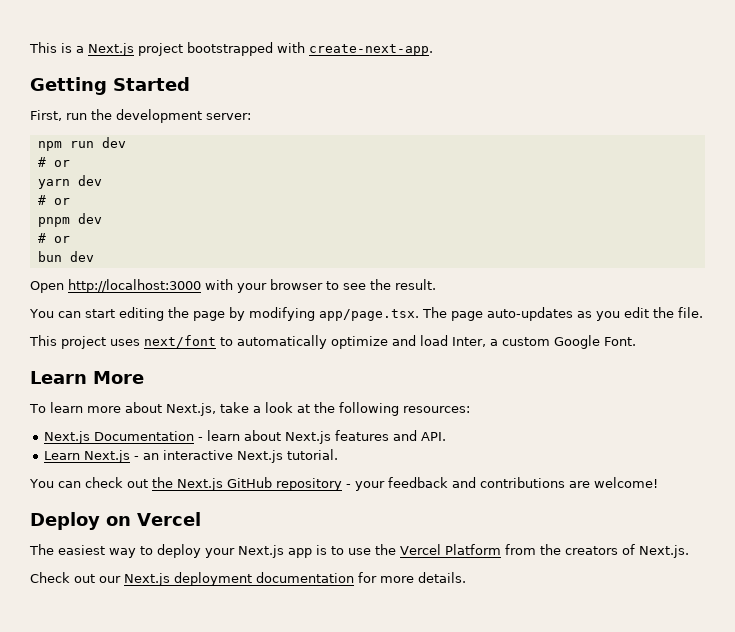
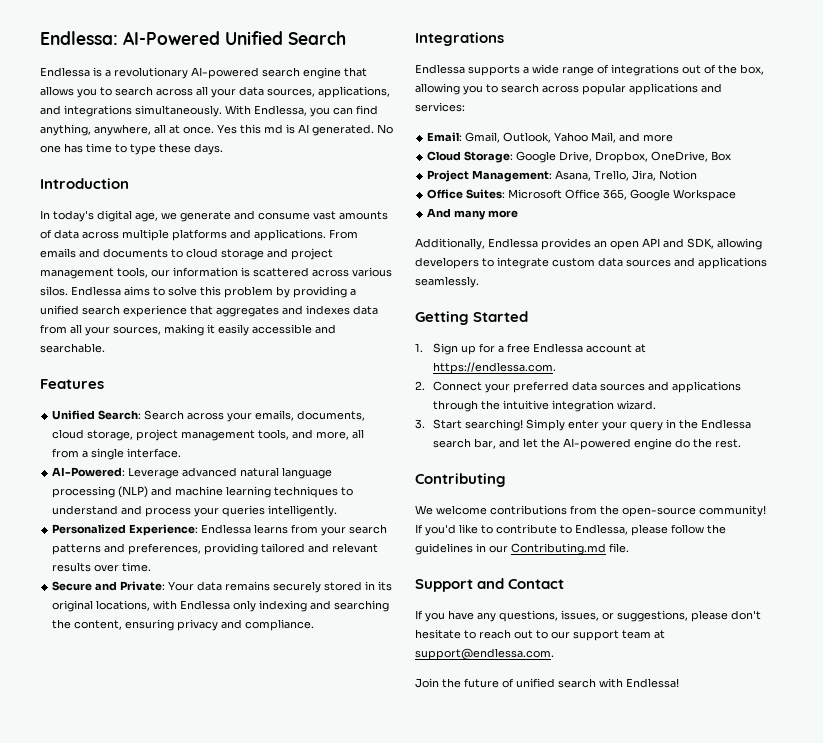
[29,42,433,56] [30,77,190,95] [30,109,251,123] [37,137,126,151] [37,157,70,167] [37,175,102,189] [37,195,70,205] [37,213,102,227] [37,233,70,243] [37,251,94,262] [30,279,436,293] [29,307,703,321] [29,335,636,349] [30,371,144,384] [29,402,470,416] [44,430,447,444] [44,449,339,463] [29,477,658,491] [30,512,201,530] [29,544,689,558] [30,572,466,586] This is a Next.js project bootstrapped with create-next-app. // Getting Started // First, run the development server: // npm run dev // # or // yarn dev // # or // pnpm dev // # or // bun dev // Open http://localhost:3000 with your browser to see the result. // You can start editing the page by modifying app/page.tsx. The page auto-updates as you edit the file. // This project uses next/font to automatically optimize and load Inter, a custom Google Font. // Learn More // To learn more about Next.js, take a look at the following resources: // Next.js Documentation - learn about Next.js features and API. // Learn Next.js - an interactive Next.js tutorial. // You can check out the Next.js GitHub repository - your feedback and contributions are welcome! // Deploy on Vercel // The easiest way to deploy your Next.js app is to use the Vercel Platform from the creators of Next.js. // Check out our Next.js deployment documentation for more details. -> [40,31,346,45] [40,67,367,79] [40,86,390,98] [40,105,378,117] [40,124,393,136] [40,143,223,155] [40,178,129,189] [40,210,388,222] [40,229,358,241] [40,248,333,260] [40,267,392,279] [40,286,356,298] [40,305,378,317] [40,324,336,336] [40,343,105,353] [40,379,104,389] [52,410,366,422] [52,429,365,441] [52,448,182,460] [52,467,333,479] [52,486,354,498] [52,505,338,517] [52,524,388,536] [52,543,379,555] [52,562,152,572] [52,581,393,593] [52,600,390,612] [52,619,315,631] [415,32,504,46] [415,64,764,76] [415,83,722,95] [415,102,465,112] [427,132,674,143] [427,151,732,163] [427,170,698,182] [427,189,737,201] [427,208,519,220] [415,238,762,250] [415,257,767,269] [415,276,479,288] [415,311,529,325] [415,343,646,355] [432,362,556,374] [415,381,741,393] [432,400,656,412] [415,419,751,431] [432,438,741,450] [415,473,506,487] [415,505,766,517] [415,524,726,536] [415,543,629,555] [415,578,565,592] [415,610,761,622] [415,629,665,641] [415,648,554,660] [415,678,679,688] Endlessa: AI-Powered Unified Search // Endlessa is a revolutionary AI-powered search engine that allows you to search across all your data sources, applications, and integrations simultaneously. With Endlessa, you can find anything, anywhere, all at once. Yes this md is AI generated. No one has time to type these days. // Introduction // In today's digital age, we generate and consume vast amounts of data across multiple platforms and applications. From emails and documents to cloud storage and project management tools, our information is scattered across various silos. Endlessa aims to solve this problem by providing a unified search experience that aggregates and indexes data from all your sources, making it easily accessible and searchable. // Features // Unified Search: Search across your emails, documents, cloud storage, project management tools, and more, all from a single interface. // AI-Powered: Leverage advanced natural language processing (NLP) and machine learning techniques to understand and process your queries intelligently. // Personalized Experience: Endlessa learns from your search patterns and preferences, providing tailored and relevant results over time. // Secure and Private: Your data remains securely stored in its original locations, with Endlessa only indexing and searching the content, ensuring privacy and compliance. // Integrations // Endlessa supports a wide range of integrations out of the box, allowing you to search across popular applications and services: // Email: Gmail, Outlook, Yahoo Mail, and more // Cloud Storage: Google Drive, Dropbox, OneDrive, Box // Project Management: Asana, Trello, Jira, Notion // Office Suites: Microsoft Office 365, Google Workspace // And many more // Additionally, Endlessa provides an open API and SDK, allowing developers to integrate custom data sources and applications seamlessly. // Getting Started // 1. Sign up for a free Endlessa account at https://endlessa.com. // 2. Connect your preferred data sources and applications through the intuitive integration wizard. // 3. Start searching! Simply enter your query in the Endlessa search bar, and let the AI-powered engine do the rest. // Contributing // We welcome contributions from the open-source community! If you'd like to contribute to Endlessa, please follow the guidelines in our Contributing.md file. // Support and Contact // If you have any questions, issues, or suggestions, please don't hesitate to reach out to our support team at support@endlessa.com. // Join the future of unified search with Endlessa!

